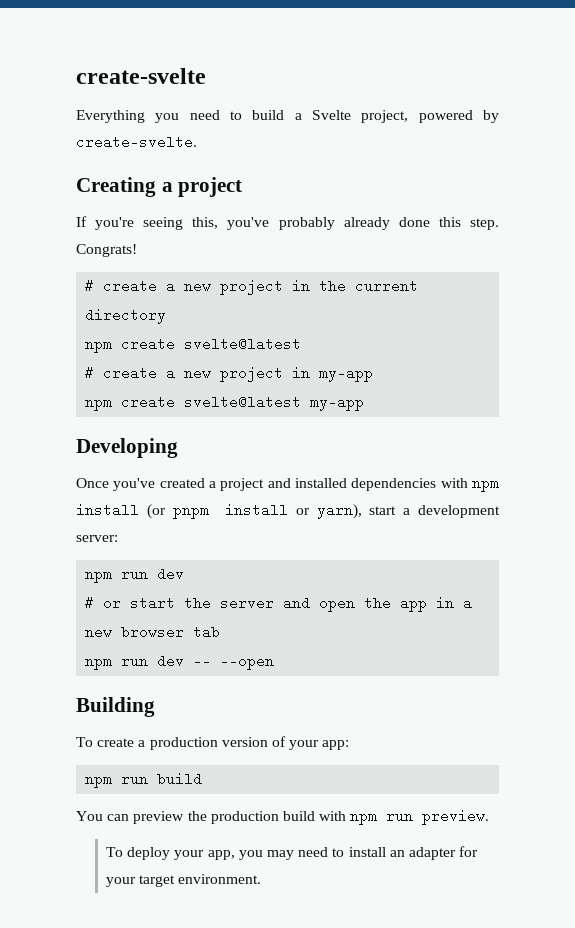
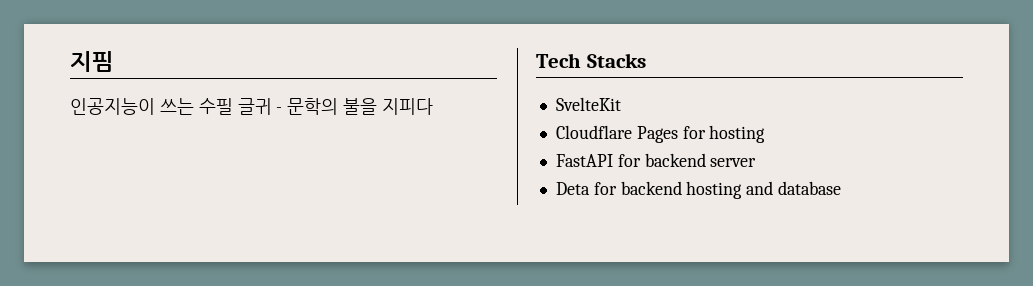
[76,68,206,84] [76,110,499,123] [76,135,197,149] [76,177,243,197] [76,216,499,230] [76,244,137,257] [85,279,419,295] [85,308,167,324] [85,337,302,353] [85,366,374,382] [85,395,365,411] [76,438,178,458] [76,478,499,492] [76,503,500,519] [76,535,118,542] [85,567,185,583] [85,596,473,612] [85,625,221,639] [85,654,275,670] [76,697,155,717] [76,736,350,750] [85,772,203,788] [76,809,490,825] [106,846,479,860] [106,874,262,887] create-svelte // Everything you need to build a Svelte project, powered by create-svelte. // Creating a project // If you're seeing this, you've probably already done this step. Congrats! // # create a new project in the current directory // npm create svelte@latest // # create a new project in my-app // npm create svelte@latest my-app // Developing // Once you've created a project and installed dependencies with npm install (or pnpm install or yarn), start a development server: // npm run dev // # or start the server and open the app in a new browser tab // npm run dev -- --open // Building // To create a production version of your app: // npm run build // You can preview the production build with npm run preview. // To deploy your app, you may need to install an adapter for your target environment. -> [70,51,114,72] [70,98,434,115] [536,53,646,68] [555,97,621,111] [555,125,766,143] [555,153,757,167] [555,181,842,199] 지핌 // 인공지능이 쓰는 수필 글귀 - 문학의 불을 지피다 // Tech Stacks // SvelteKit // Cloudflare Pages for hosting // FastAPI for backend server // Deta for backend hosting and database

